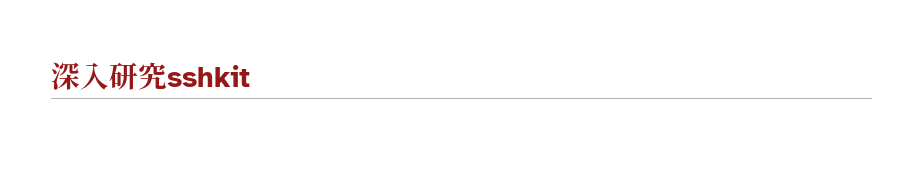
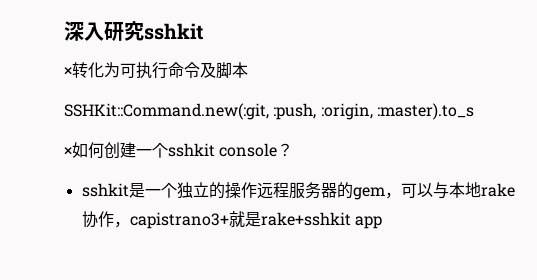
(250, 76) none -> [64,62,248,79] [64,103,474,120] [64,142,294,159] [81,182,515,200] [81,211,382,229] // ×转化为可执行命令及脚本 // SSHKit::Command.new(:git, :push, :origin, :master).to_s // ×如何创建一个sshkit console？ // sshkit是一个独立的操作远程服务器的gem，可以与本地rake协作，capistrano3+就是rake+sshkit app

